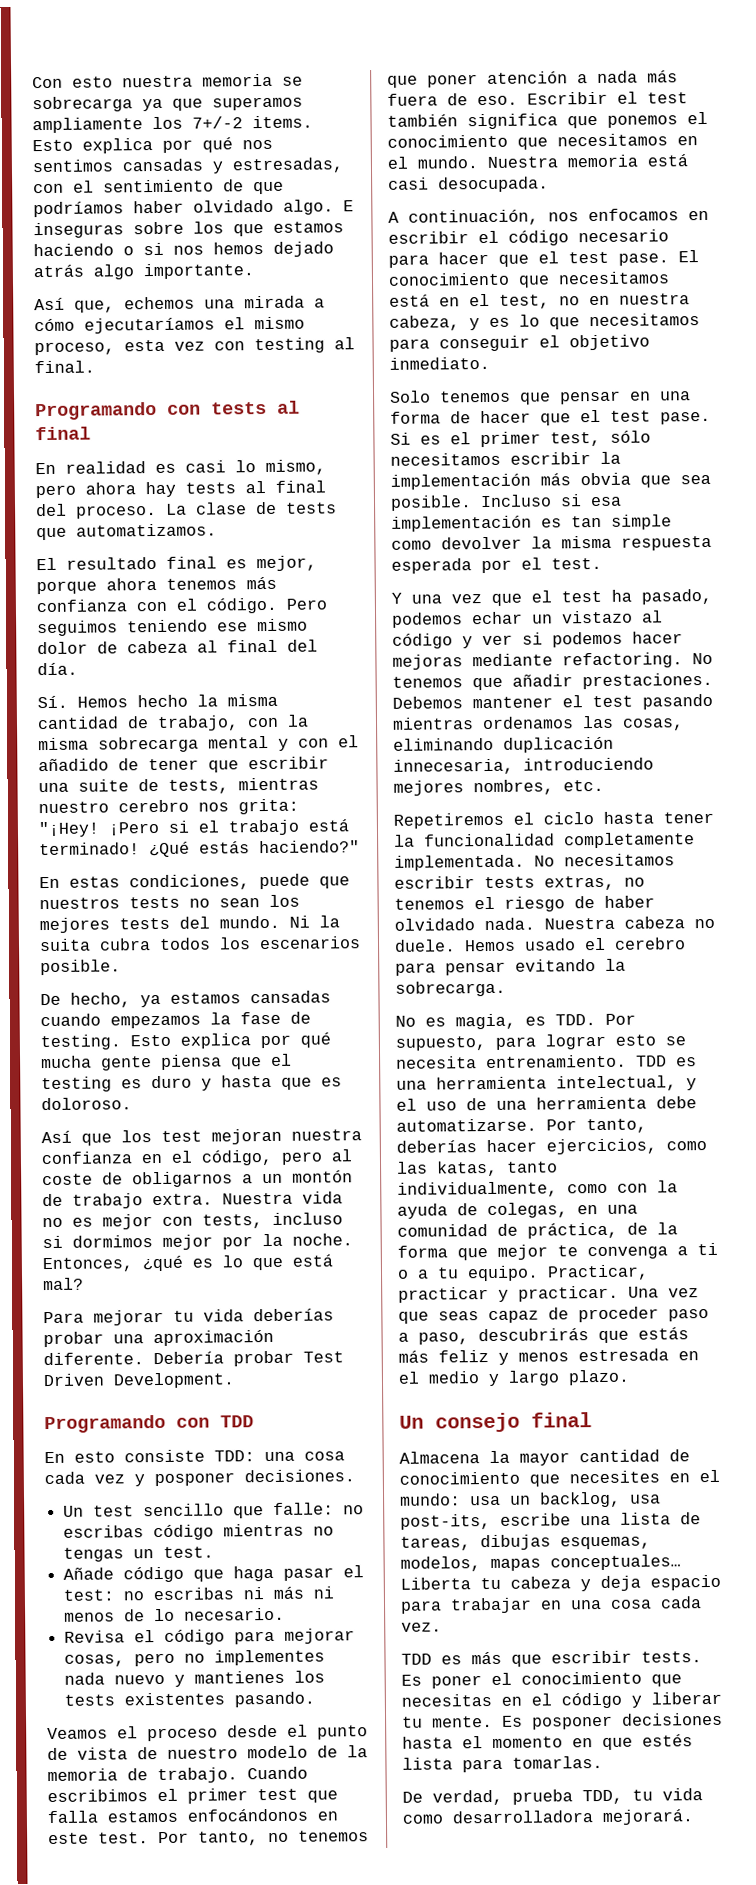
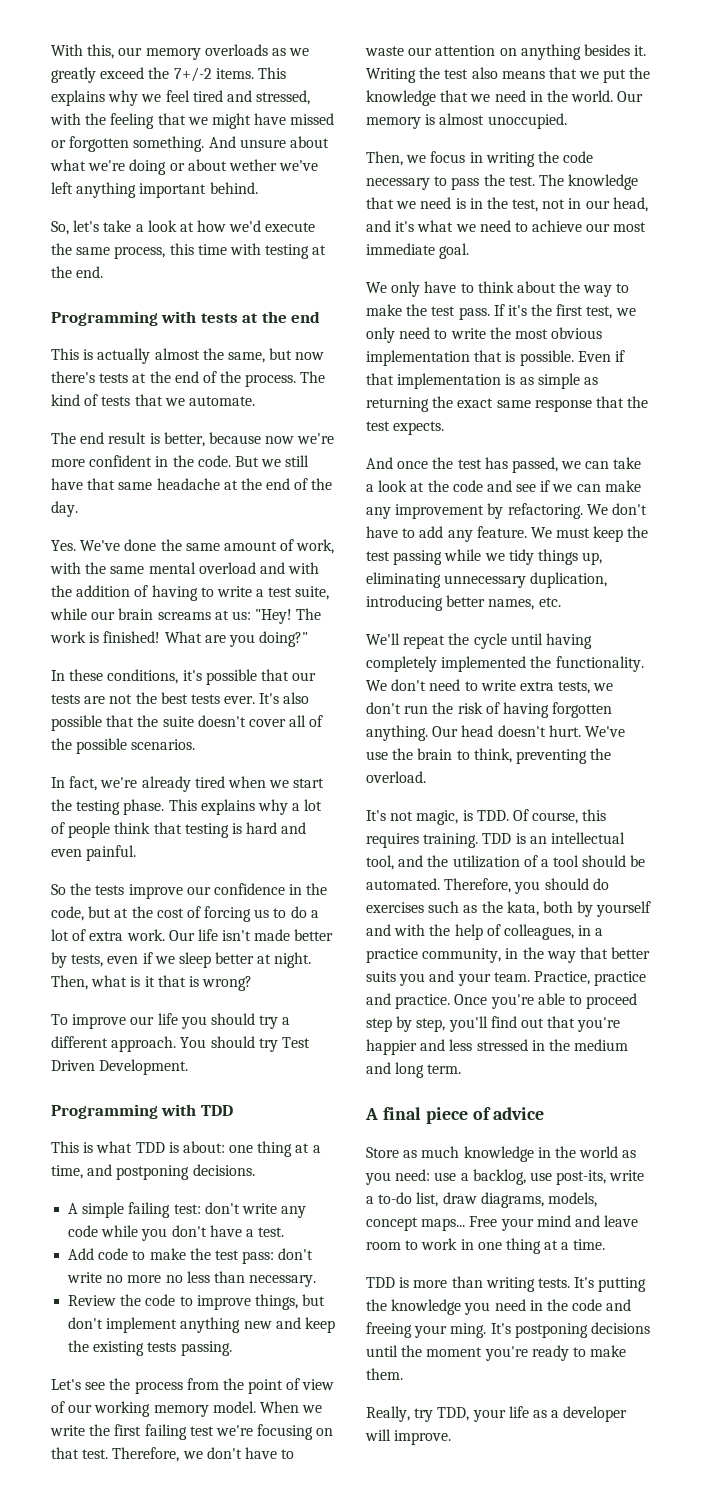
[32,73,303,89] [32,96,303,113] [32,115,313,134] [32,137,273,154] [32,157,344,174] [33,179,284,195] [33,199,354,218] [33,221,344,239] [33,241,334,257] [33,263,254,280] [34,295,325,313] [34,316,305,334] [34,337,355,356] [34,360,95,374] [35,400,300,421] [35,426,91,441] [35,459,326,475] [35,480,326,499] [36,501,337,519] [36,523,217,541] [36,555,317,572] [36,576,277,595] [36,597,327,614] [37,618,308,637] [37,639,318,655] [37,662,78,676] [37,693,278,709] [37,714,309,731] [38,735,359,753] [38,756,329,773] [38,777,319,794] [38,798,299,815] [38,819,349,838] [39,840,360,858] [39,873,350,891] [39,894,300,910] [39,915,340,934] [39,936,361,952] [40,959,121,976] [40,990,331,1008] [40,1011,311,1029] [40,1032,331,1051] [41,1053,292,1071] [41,1074,342,1093] [41,1097,132,1111] [41,1128,362,1146] [41,1149,352,1166] [42,1170,353,1188] [42,1191,343,1209] [42,1212,343,1230] [42,1233,353,1250] [42,1254,333,1273] [43,1277,84,1291] [43,1308,334,1326] [43,1329,274,1348] [43,1350,294,1367] Con esto nuestra memoria se sobrecarga ya que superamos ampliamente los 7+/-2 items. Esto explica por qué nos sentimos cansadas y estresadas, con el sentimiento de que podríamos haber olvidado algo. E inseguras sobre los que estamos haciendo o si nos hemos dejado atrás algo importante. // Así que, echemos una mirada a cómo ejecutaríamos el mismo proceso, esta vez con testing al final. // Programando con tests al final // En realidad es casi lo mismo, pero ahora hay tests al final del proceso. La clase de tests que automatizamos. // El resultado final es mejor, porque ahora tenemos más confianza con el código. Pero seguimos teniendo ese mismo dolor de cabeza al final del día. // Sí. Hemos hecho la misma cantidad de trabajo, con la misma sobrecarga mental y con el añadido de tener que escribir una suite de tests, mientras nuestro cerebro nos grita: "¡Hey! ¡Pero si el trabajo está terminado! ¿Qué estás haciendo?" // En estas condiciones, puede que nuestros tests no sean los mejores tests del mundo. Ni la suita cubra todos los escenarios posible. // De hecho, ya estamos cansadas cuando empezamos la fase de testing. Esto explica por qué mucha gente piensa que el testing es duro y hasta que es doloroso. // Así que los test mejoran nuestra confianza en el código, pero al coste de obligarnos a un montón de trabajo extra. Nuestra vida no es mejor con tests, incluso si dormimos mejor por la noche. Entonces, ¿qué es lo que está mal? // Para mejorar tu vida deberías probar una aproximación diferente. Debería probar -> [51,44,310,60] [51,67,286,83] [51,90,311,106] [50,113,335,129] [51,136,329,152] [50,159,319,175] [51,182,258,198] [51,220,316,235] [51,243,327,259] [51,266,104,278] [51,311,321,326] [51,348,325,364] [51,371,326,387] [51,394,255,406] [51,432,335,447] [51,455,310,467] [51,478,333,490] [51,501,78,517] [51,539,335,554] [50,562,320,574] [51,585,330,601] [50,608,322,624] [50,631,309,647] [51,669,317,685] [51,692,310,704] [51,715,324,731] [51,738,196,754] [51,776,325,792] [51,799,323,815] [51,822,307,838] [51,845,137,861] [51,883,328,899] [51,906,319,922] [51,929,334,941] [51,952,312,968] [51,975,253,991] [51,1013,291,1029] [51,1036,278,1052] With this, our memory overloads as we greatly exceed the 7+/-2 items. This explains why we feel tired and stressed, with the feeling that we might have missed or forgotten something. And unsure about what we're doing or about wether we've left anything important behind. // So, let's take a look at how we'd execute the same process, this time with testing at the end. // Programming with tests at the end // This is actually almost the same, but now there's tests at the end of the process. The kind of tests that we automate. // The end result is better, because now we're more confident in the code. But we still have that same headache at the end of the day. // Yes. We've done the same amount of work, with the same mental overload and with the addition of having to write a test suite, while our brain screams at us: "Hey! The work is finished! What are you doing?" // In these conditions, it's possible that our tests are not the best tests ever. It's also possible that the suite doesn't cover all of the possible scenarios. // In fact, we're already tired when we start the testing phase. This explains why a lot of people think that testing is hard and even painful. // So the tests improve our confidence in the code, but at the cost of forcing us to do a lot of extra work. Our life isn't made better by tests, even if we sleep better at night. Then, what is it that is wrong? // To improve our life you should try a different approach. You should try
[44,1414,210,1434] Programando con -> [51,1104,197,1119] Programming with
[44,1449,345,1464] [44,1469,355,1487] [63,1502,365,1519] [63,1523,335,1541] [63,1546,215,1562] [63,1565,365,1583] [63,1586,335,1601] [64,1607,286,1622] [64,1628,356,1645] [64,1649,326,1667] [64,1670,326,1687] [64,1691,316,1708] [47,1724,368,1742] [47,1745,368,1761] [47,1766,308,1784] [47,1788,338,1804] [47,1808,338,1824] [48,1830,369,1846] [387,70,678,88] [387,91,688,106] [387,111,708,130] [387,133,698,150] [387,154,688,169] [388,176,549,193] [388,208,709,226] [388,229,669,246] [388,250,699,268] [388,271,670,288] [389,293,690,309] [389,313,700,331] [389,334,650,352] [389,356,490,370] [389,390,691,405] [390,409,711,426] [390,430,651,448] [390,451,621,466] [390,472,711,490] [390,494,622,511] [391,514,672,532] [391,535,712,551] [391,557,602,574] [391,588,712,606] [392,610,663,628] [392,631,683,649] [392,652,713,670] [392,672,713,691] [392,693,713,710] [392,715,684,731] [393,736,614,753] [393,757,654,775] [393,779,604,796] [393,811,714,829] [394,832,695,849] [394,853,675,871] [394,875,645,891] [394,895,655,912] [394,916,715,931] [394,937,686,952] [395,958,626,976] [395,980,506,997] [395,1013,636,1030] [395,1033,686,1051] [396,1054,697,1069] [396,1075,697,1092] [396,1096,697,1111] [396,1118,647,1134] [396,1138,707,1155] [396,1160,558,1177] [397,1180,678,1198] [397,1202,638,1219] [397,1222,678,1239] [397,1242,718,1261] [397,1264,649,1282] [398,1285,699,1303] [398,1306,709,1324] [398,1327,689,1345] [398,1348,699,1365] [398,1369,630,1387] [399,1412,592,1433] [399,1449,690,1466] [399,1469,720,1487] [400,1491,661,1508] [400,1512,701,1530] [400,1534,651,1551] [400,1554,681,1572] [400,1574,721,1592] [400,1596,702,1614] [401,1622,442,1632] [401,1650,702,1667] [401,1671,682,1689] [401,1691,722,1709] [402,1712,723,1730] [402,1734,693,1750] [402,1755,603,1773] [402,1788,703,1806] [402,1809,694,1825] En esto consiste TDD: una cosa cada vez y posponer decisiones. // Un test sencillo que falle: no escribas código mientras no tengas un test. // Añade código que haga pasar el test: no escribas ni más ni menos de lo necesario. // Revisa el código para mejorar cosas, pero no implementes nada nuevo y mantienes los tests existentes pasando. // Veamos el proceso desde el punto de vista de nuestro modelo de la memoria de trabajo. Cuando escribimos el primer test que falla estamos enfocándonos en este test. Por tanto, no tenemos que poner atención a nada más fuera de eso. Escribir el test también significa que ponemos el conocimiento que necesitamos en el mundo. Nuestra memoria está casi desocupada. // A continuación, nos enfocamos en escribir el código necesario para hacer que el test pase. El conocimiento que necesitamos está en el test, no en nuestra cabeza, y es lo que necesitamos para conseguir el objetivo inmediato. // Solo tenemos que pensar en una forma de hacer que el test pase. Si es el primer test, sólo necesitamos escribir la implementación más obvia que sea posible. Incluso si esa implementación es tan simple como devolver la misma respuesta esperada por el test. // Y una vez que el test ha pasado, podemos echar un vistazo al código y ver si podemos hacer mejoras mediante refactoring. No tenemos que añadir prestaciones. Debemos mantener el test pasando mientras ordenamos las cosas, eliminando duplicación innecesaria, introduciendo mejores nombres, etc. // Repetiremos el ciclo hasta tener la funcionalidad completamente implementada. No necesitamos escribir tests extras, no tenemos el riesgo de haber olvidado nada. Nuestra cabeza no duele. Hemos usado el cerebro para pensar evitando la sobrecarga. // No es magia, es TDD. Por supuesto, para lograr esto se necesita entrenamiento. TDD es una herramienta intelectual, y el uso de una herramienta debe automatizarse. Por tanto, deberías hacer ejercicios, como las katas, tanto individualmente, como con la ayuda de colegas, en una comunidad de práctica, de la forma que mejor te convenga a ti o a tu equipo. Practicar, practicar y practicar. Una vez que seas capaz de proceder paso a paso, descubrirás que estás más feliz y menos estresada en el medio y largo plazo. // Un consejo final // Almacena la mayor cantidad de conocimiento que necesites en el mundo: usa un backlog, usa post-its, escribe una lista de tareas, dibujas esquemas, modelos, mapas conceptuales… Liberta tu cabeza y deja espacio para trabajar en una cosa cada vez. // TDD es más que escribir tests. Es poner el conocimiento que necesitas en el código y liberar tu mente. Es posponer decisiones hasta el momento en que estés lista para tomarlas. // De verdad, prueba TDD, tu vida como desarrolladora mejorará. -> [51,1141,321,1157] [51,1164,255,1180] [68,1202,307,1218] [68,1225,285,1241] [68,1248,314,1264] [67,1271,317,1287] [68,1294,326,1310] [68,1317,335,1333] [68,1340,232,1356] [51,1378,335,1394] [51,1401,323,1417] [50,1424,334,1440] [51,1447,295,1462] [365,44,647,60] [366,67,651,83] [366,90,644,106] [366,113,567,129] [366,151,594,167] [366,174,639,190] [366,197,648,212] [366,220,647,232] [366,243,470,259] [366,281,630,297] [366,304,636,320] [366,327,603,343] [366,350,625,366] [366,373,598,389] [366,396,649,412] [366,421,445,435] [366,457,642,473] [366,480,641,492] [366,503,647,519] [366,526,649,542] [366,549,603,565] [366,572,608,588] [366,595,561,611] [366,633,592,649] [366,656,644,672] [366,679,614,694] [366,702,613,718] [366,725,625,741] [366,748,612,764] [366,771,426,783] [366,809,607,825] [366,832,625,848] [366,855,646,870] [366,878,609,894] [366,901,652,917] [366,924,604,940] [366,947,651,963] [366,970,647,986] [366,993,638,1009] [366,1016,621,1032] [366,1039,629,1055] [366,1062,462,1078] [365,1107,545,1124] [366,1146,637,1162] [365,1169,645,1185] [366,1192,597,1208] [366,1215,639,1231] [366,1238,606,1254] [366,1276,647,1292] [366,1299,632,1315] [366,1322,650,1338] [366,1345,627,1361] [366,1368,403,1380] [366,1406,628,1422] [365,1429,452,1445] This is what TDD is about: one thing at a time, and postponing decisions. // A simple failing test: don't write any code while you don't have a test. // Add code to make the test pass: don't write no more no less than necessary. // Review the code to improve things, but don't implement anything new and keep the existing tests passing. // Let's see the process from the point of view of our working memory model. When we write the first failing test we're focusing on that test. Therefore, we don't have to waste our attention on anything besides it. Writing the test also means that we put the knowledge that we need in the world. Our memory is almost unoccupied. // Then, we focus in writing the code necessary to pass the test. The knowledge that we need is in the test, not in our head, and it's what we need to achieve our most immediate goal. // We only have to think about the way to make the test pass. If it's the first test, we only need to write the most obvious implementation that is possible. Even if that implementation is as simple as returning the exact same response that the test expects. // And once the test has passed, we can take a look at the code and see if we can make any improvement by refactoring. We don't have to add any feature. We must keep the test passing while we tidy things up, eliminating unnecessary duplication, introducing better names, etc. // We'll repeat the cycle until having completely implemented the functionality. We don't need to write extra tests, we don't run the risk of having forgotten anything. Our head doesn't hurt. We've use the brain to think, preventing the overload. // It's not magic, is TDD. Of course, this requires training. TDD is an intellectual tool, and the utilization of a tool should be automated. Therefore, you should do exercises such as the kata, both by yourself and with the help of colleagues, in a practice community, in the way that better suits you and your team. Practice, practice and practice. Once you're able to proceed step by step, you'll find out that you're happier and less stressed in the medium and long term. // A final piece of advice // Store as much knowledge in the world as you need: use a backlog, use post-its, write a to-do list, draw diagrams, models, concept maps... Free your mind and leave room to work in one thing at a time. // TDD is more than writing tests. It's putting the knowledge you need in the code and freeing your ming. It's postponing decisions until the moment you're ready to make them. // Really, try TDD, your life as a developer will improve.

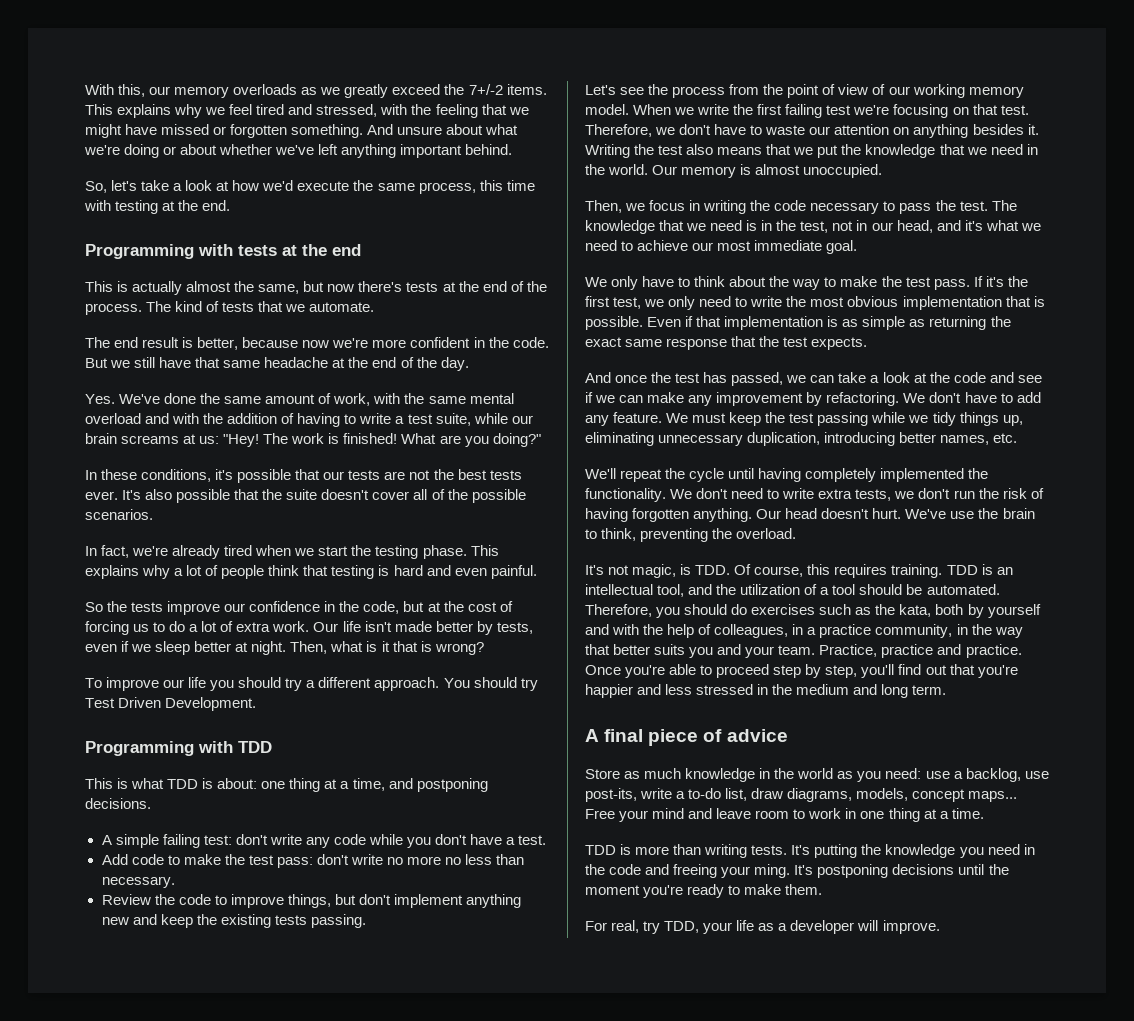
[228,159,277,171] wether -> [219,144,273,155] whether
[366,1406,410,1422] Really, -> [585,920,640,933] For real,

